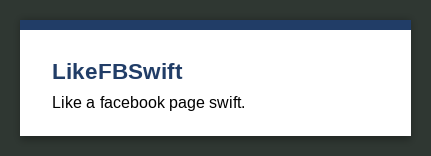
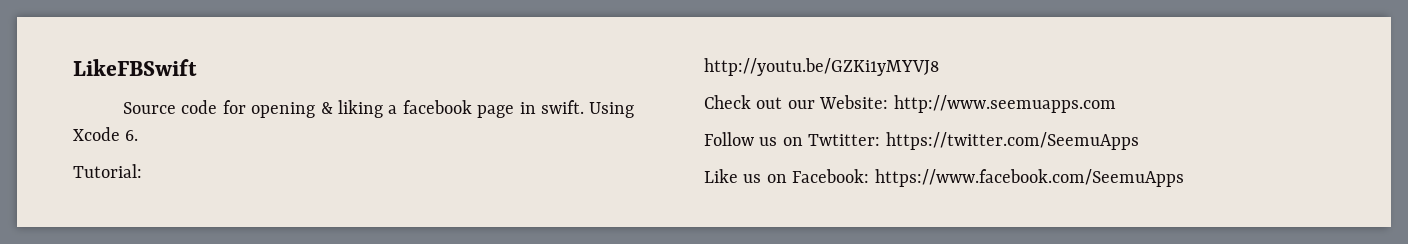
[52,96,246,111] Like a facebook page swift. -> [122,100,635,118] [73,127,139,141] [73,164,142,178] [704,58,939,76] [704,95,1116,113] [704,132,1139,150] [704,169,1184,187] Source code for opening & liking a facebook page in swift. Using Xcode 6. // Tutorial: // http://youtu.be/GZKi1yMYVJ8 // Check out our Website: http://www.seemuapps.com // Follow us on Twtitter: https://twitter.com/SeemuApps // Like us on Facebook: https://www.facebook.com/SeemuApps

